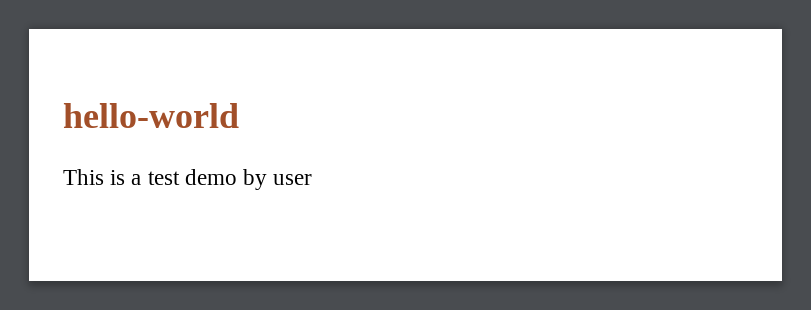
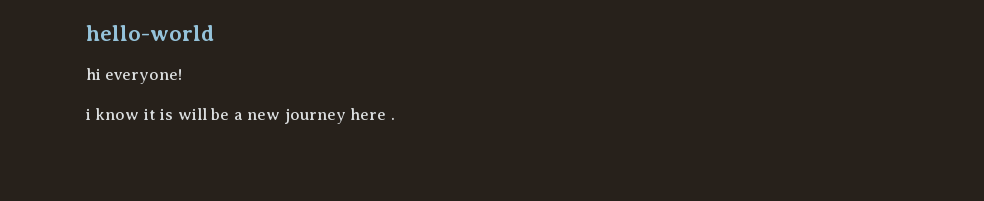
[63,169,313,190] This is a test demo by user -> [86,68,183,84] [86,108,395,124] hi everyone! // i know it is will be a new journey here .

